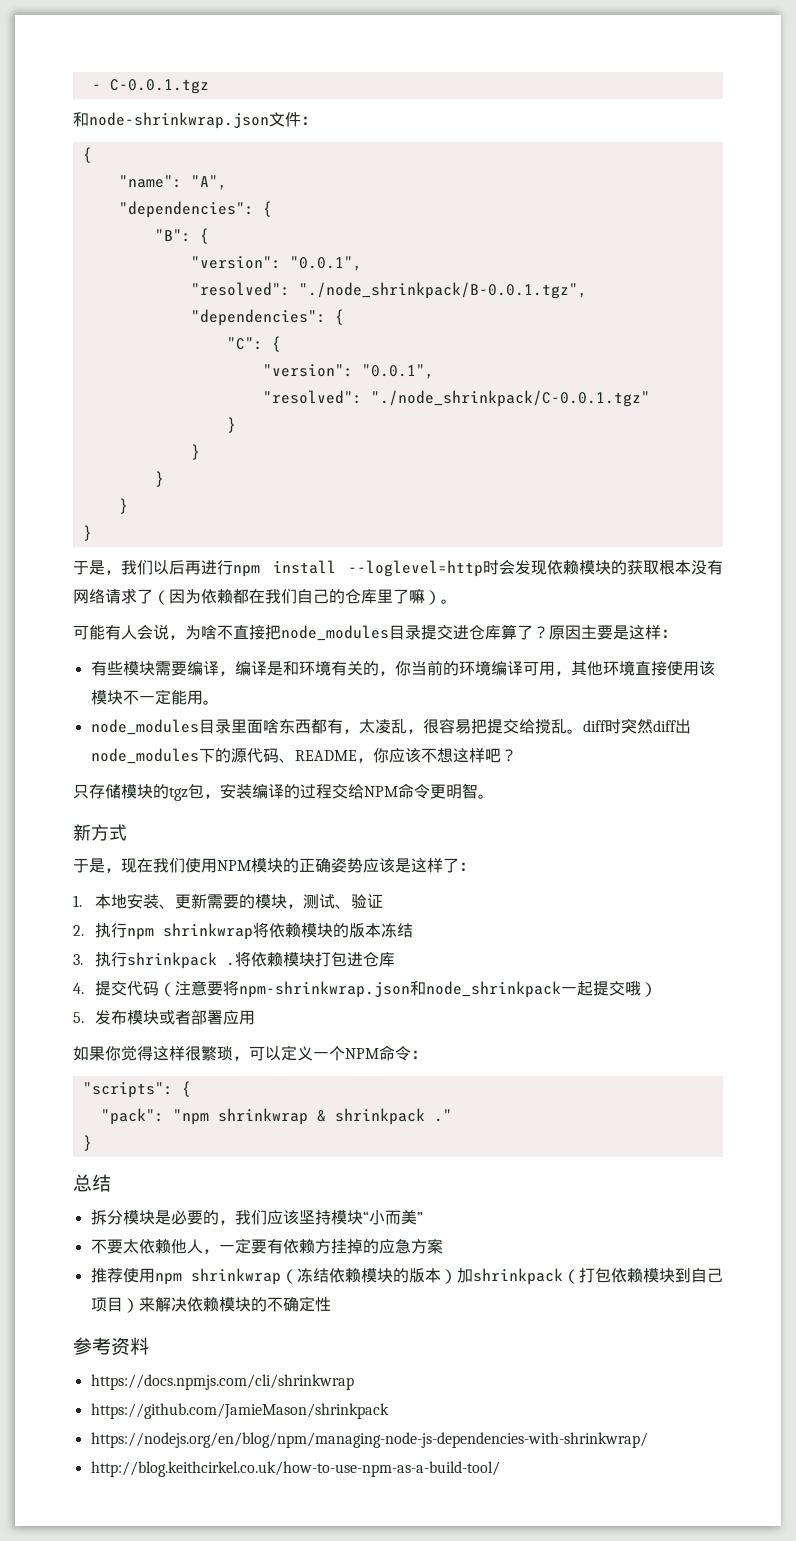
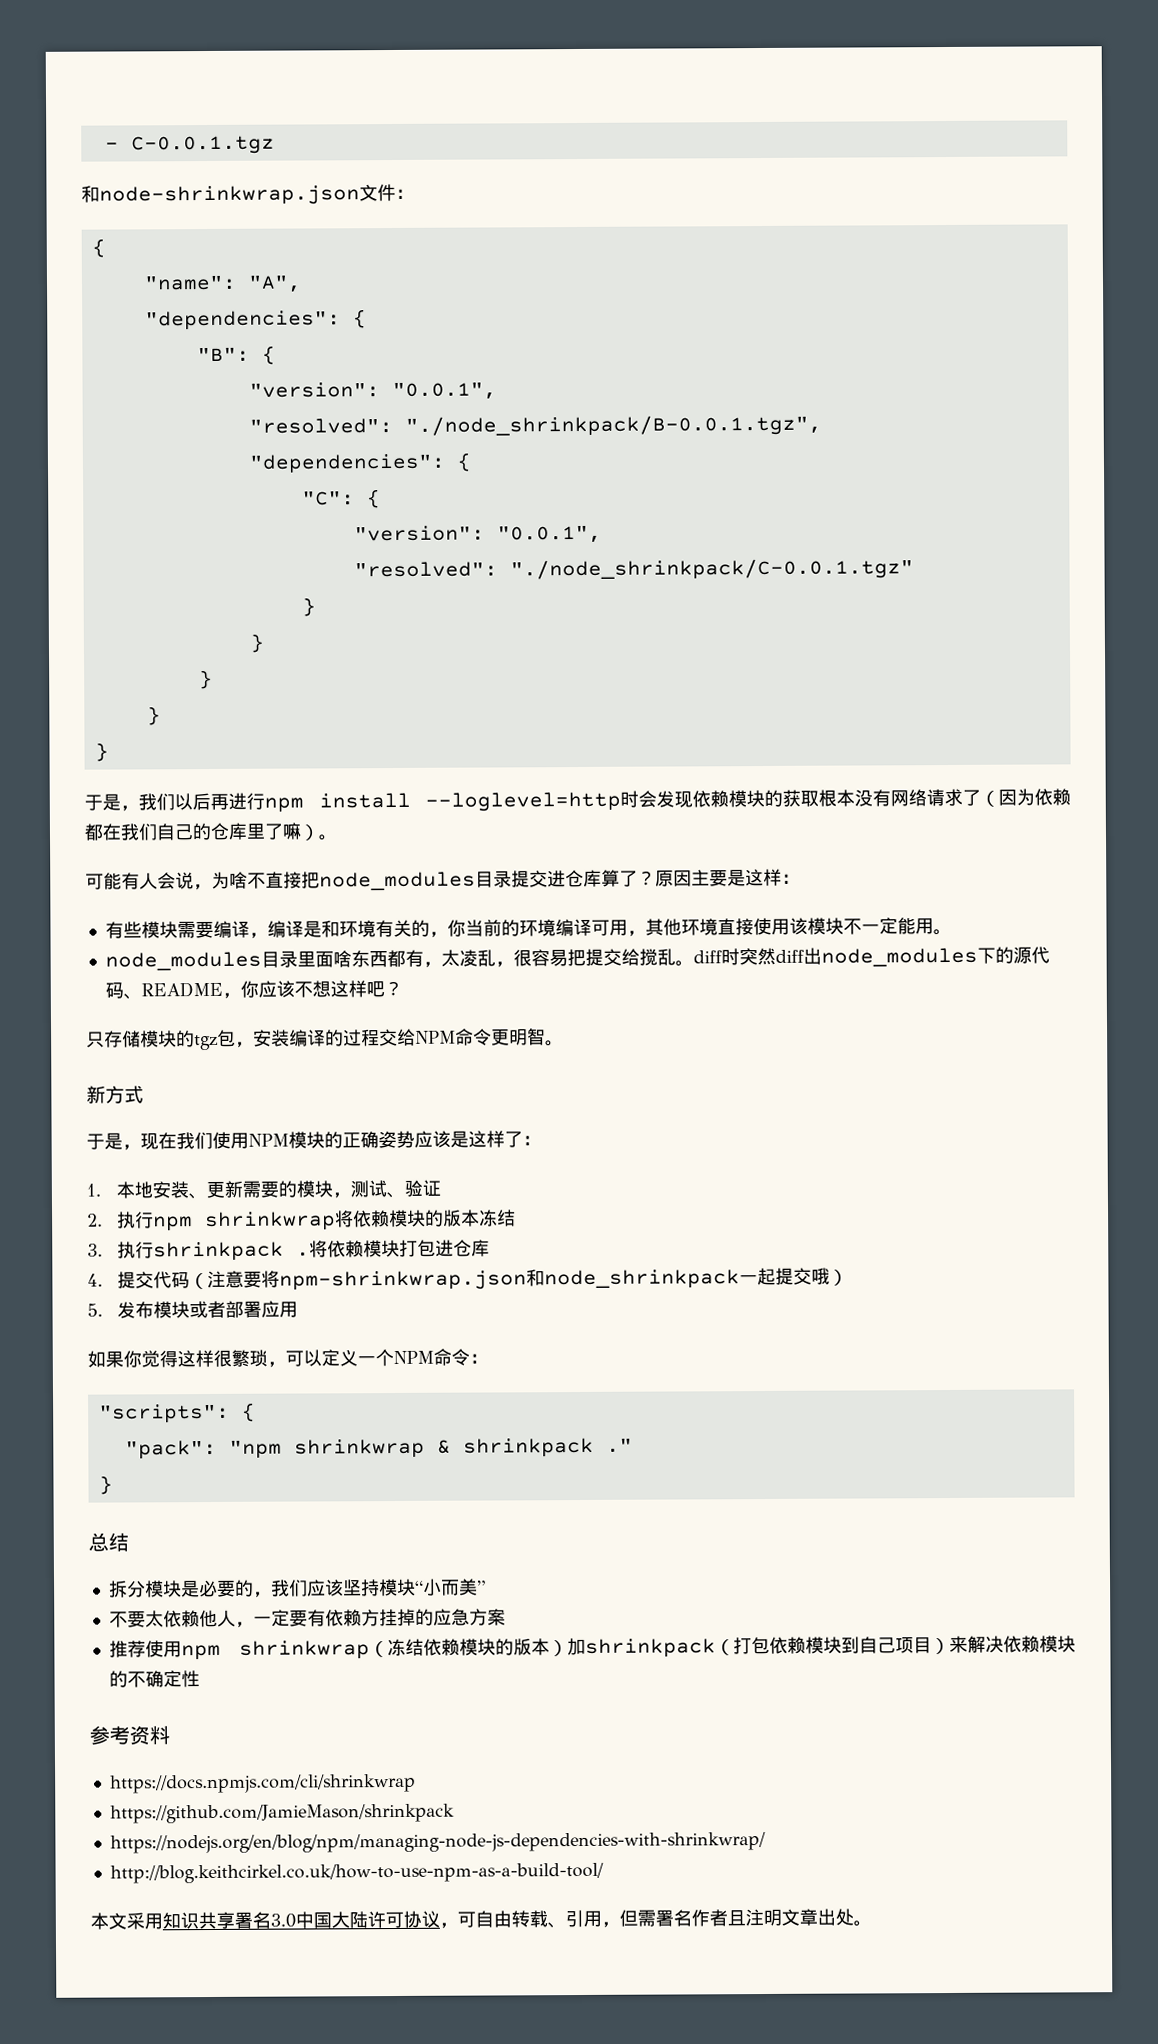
(500, 1469) none -> [90,1908,872,1930] // 本文采用知识共享署名3.0中国大陆许可协议，可自由转载、引用，但需署名作者且注明文章出处。

